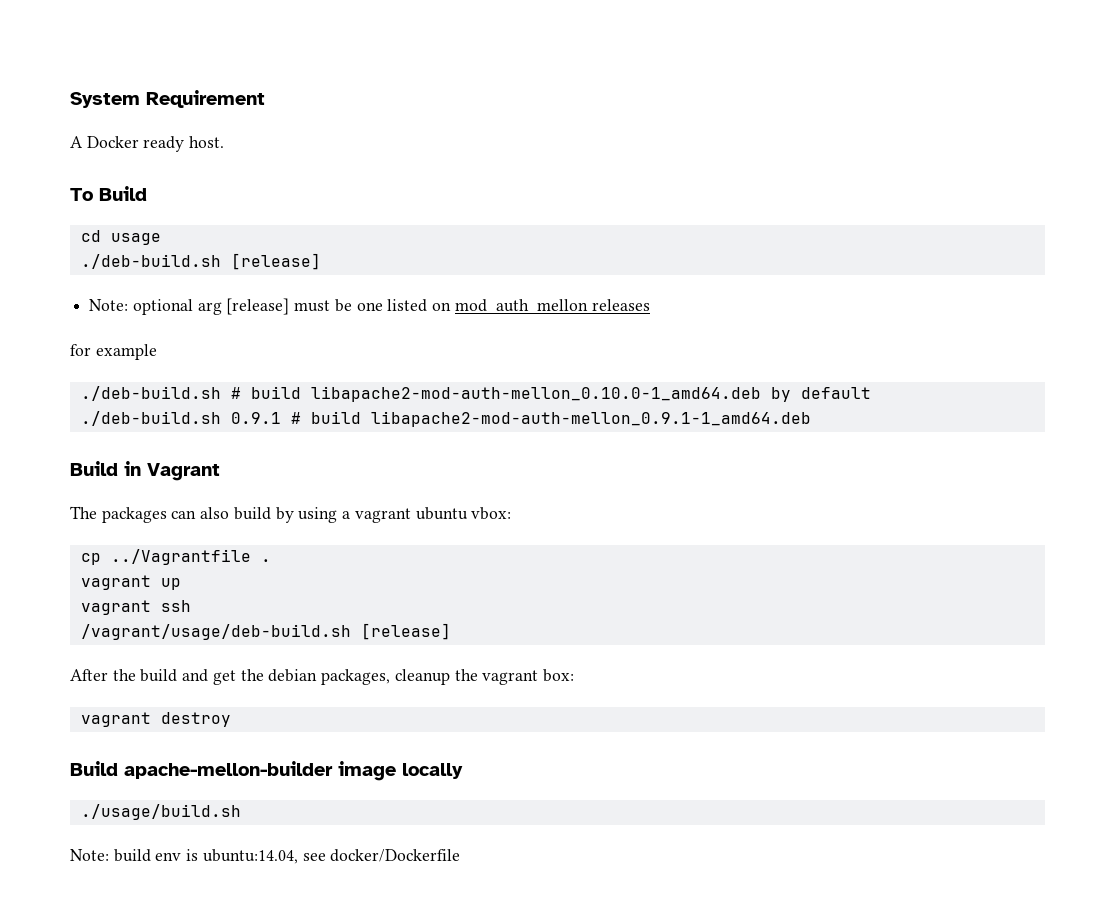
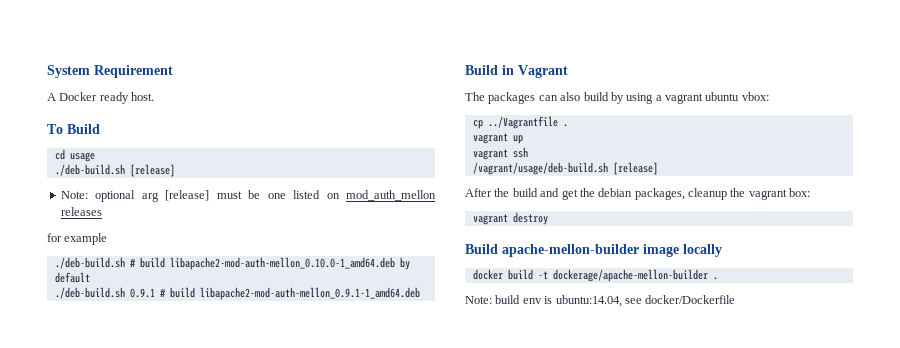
[80,804,241,820] ./usage/build.sh -> [472,269,718,282] docker build -t dockerage/apache-mellon-builder .

